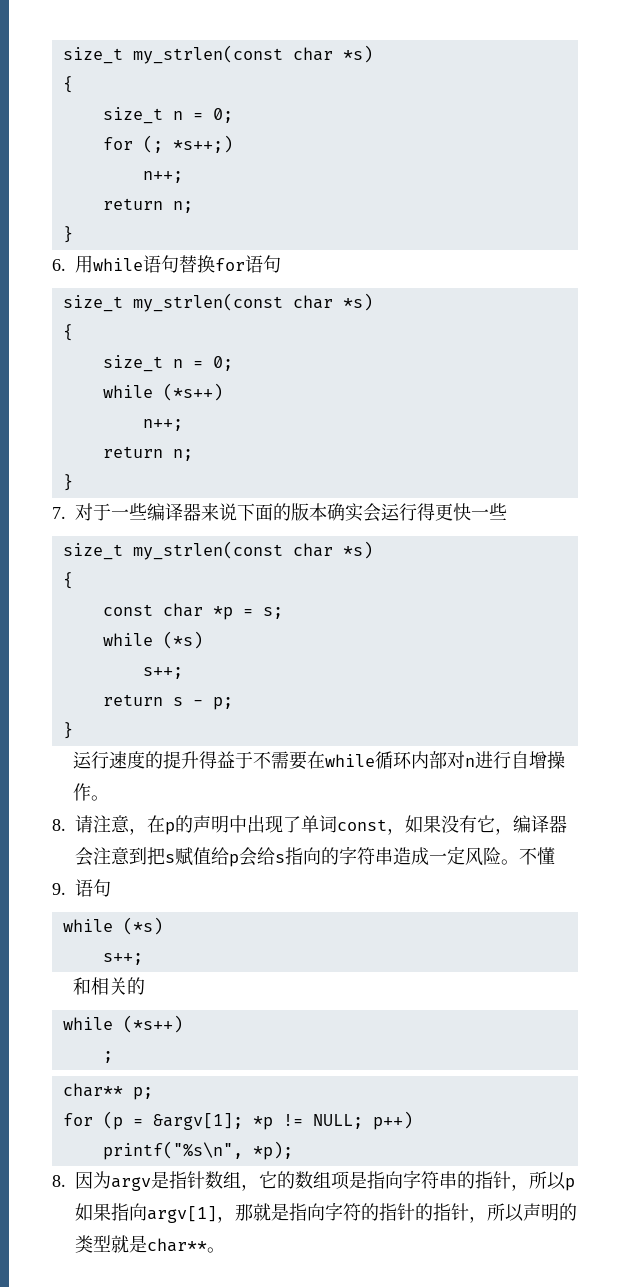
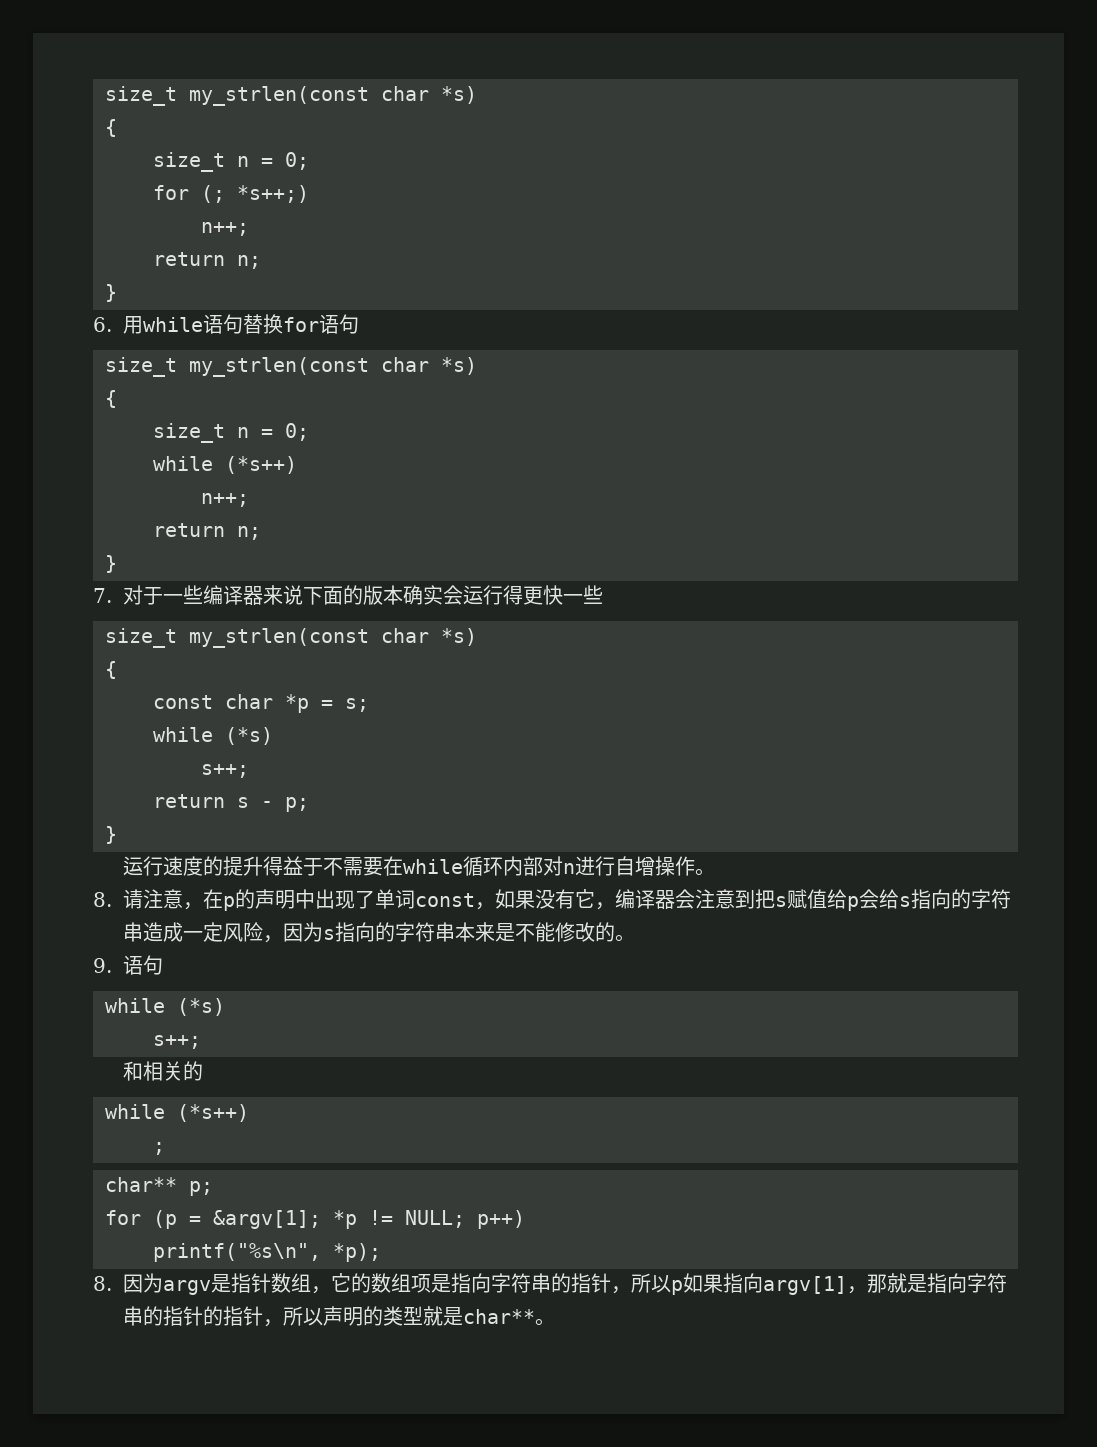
[501,847,555,865] 。不懂 -> [262,922,635,943] ，因为s指向的字符串本来是不能修改的。
(361, 1212) none -> [122,1306,143,1326] 串

